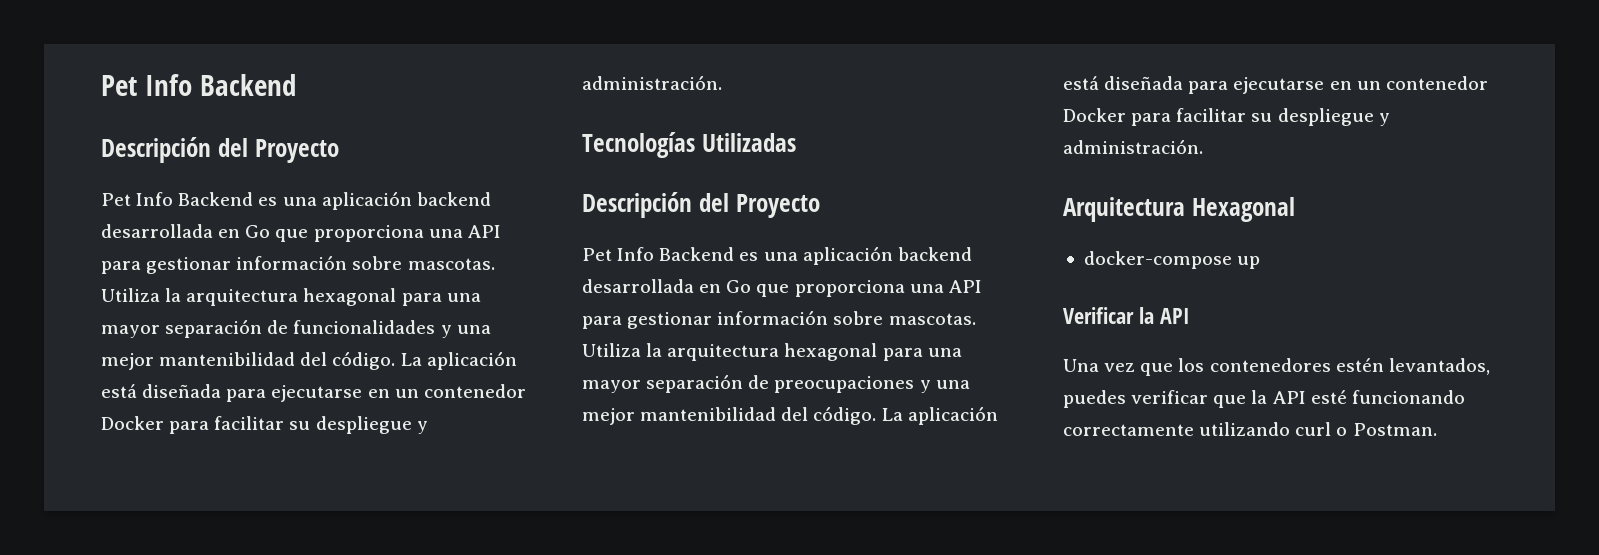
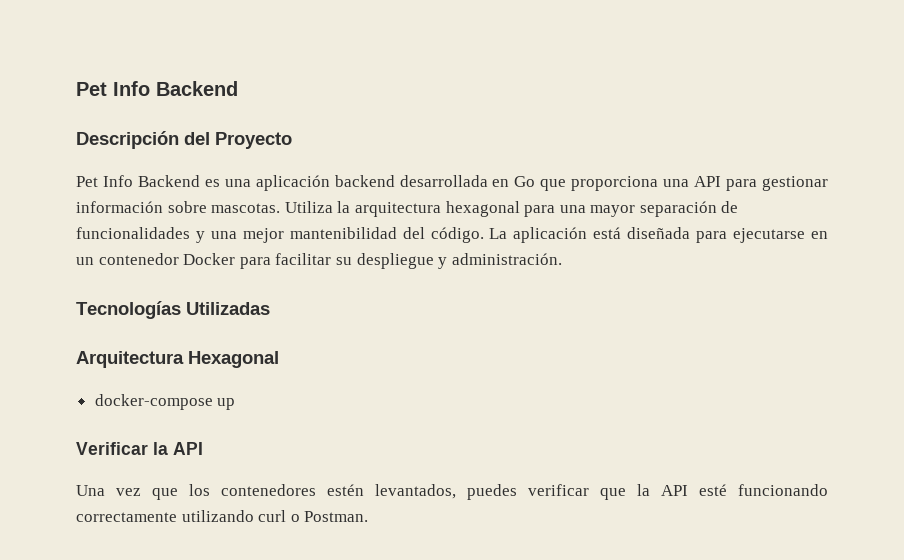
[582,192,820,218] [582,246,972,265] [582,279,982,297] [582,310,976,329] [582,343,962,361] [582,374,970,393] [582,406,998,425] [1063,76,1488,94] [1063,108,1390,126] [1063,139,1203,154] // Descripción del Proyecto // Pet Info Backend es una aplicación backend desarrollada en Go que proporciona una API para gestionar información sobre mascotas. Utiliza la arquitectura hexagonal para una mayor separación de preocupaciones y una mejor mantenibilidad del código. La aplicación está diseñada para ejecutarse en un contenedor Docker para facilitar su despliegue y administración. -> (270, 308) none

